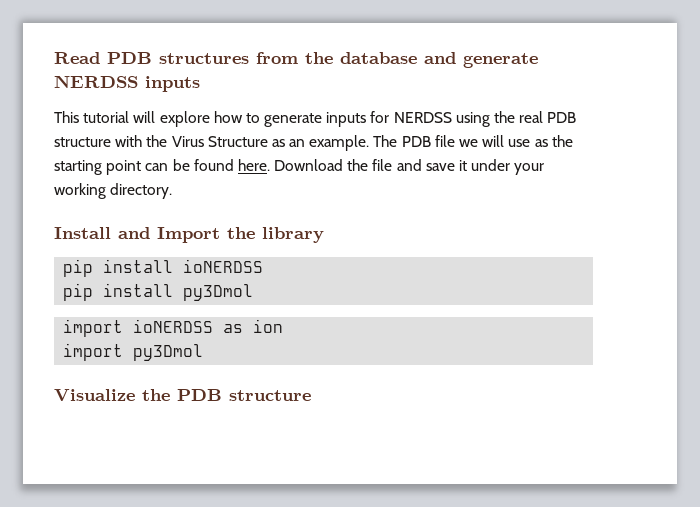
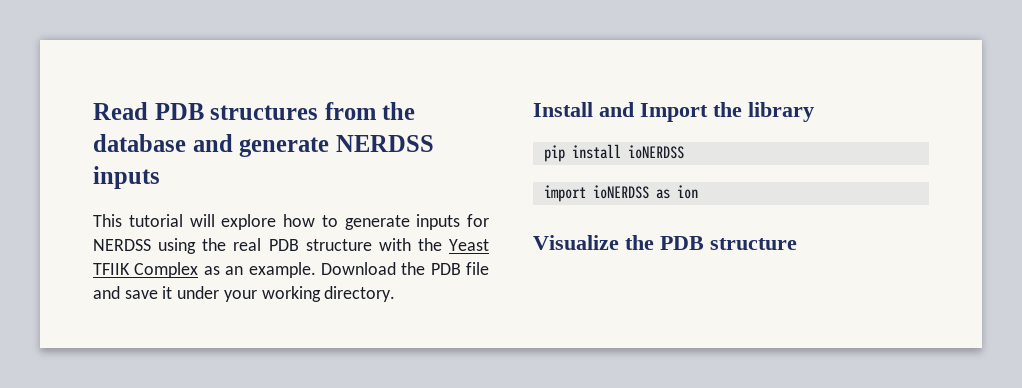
[171,135,573,151] [54,159,270,175] Virus Structure as an example. The PDB file we will use as the starting point can be found here. -> [449,239,489,251] [93,262,316,278] Yeast TFIIK Complex as an example.
(369, 165) none -> [430,263,461,275] PDB
[63,283,254,301] // pip install py3Dmol -> (684, 152) none
[63,343,204,361] // import py3Dmol -> (698, 192) none

